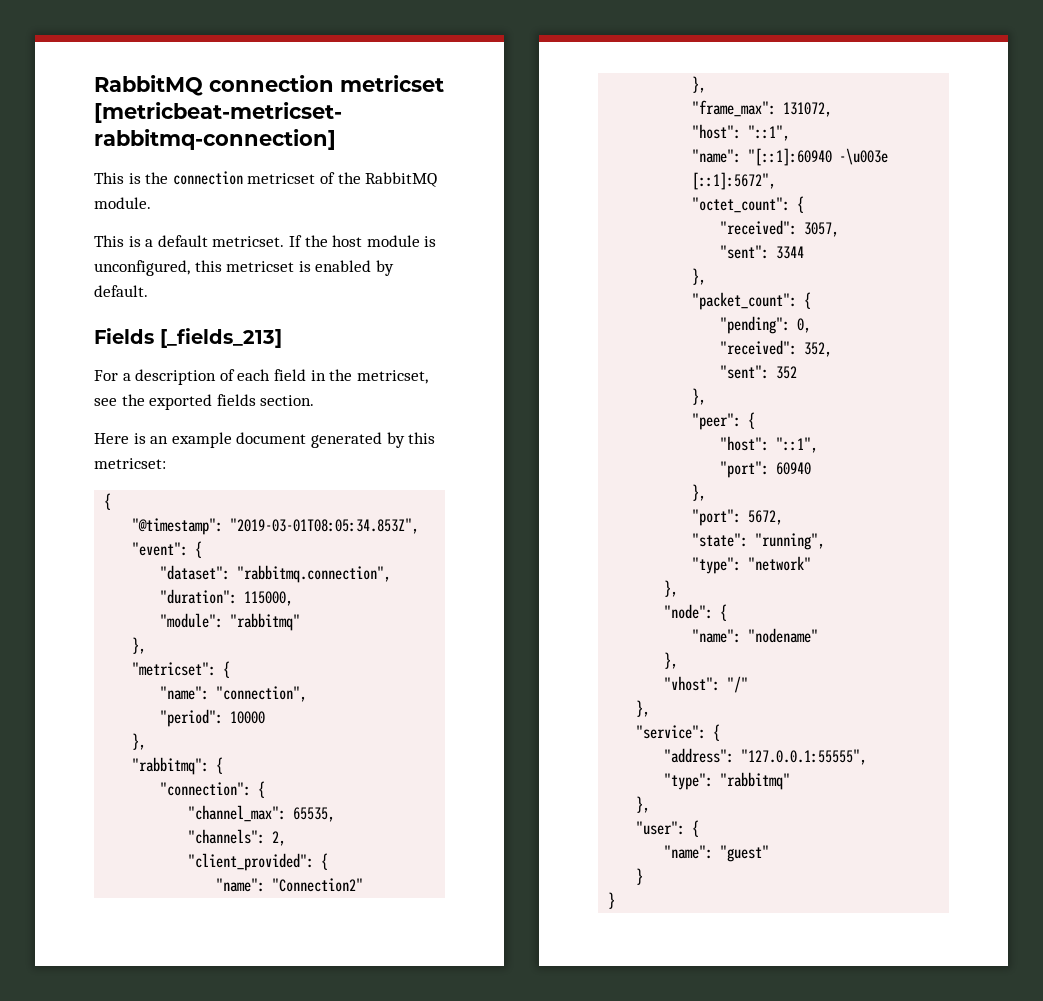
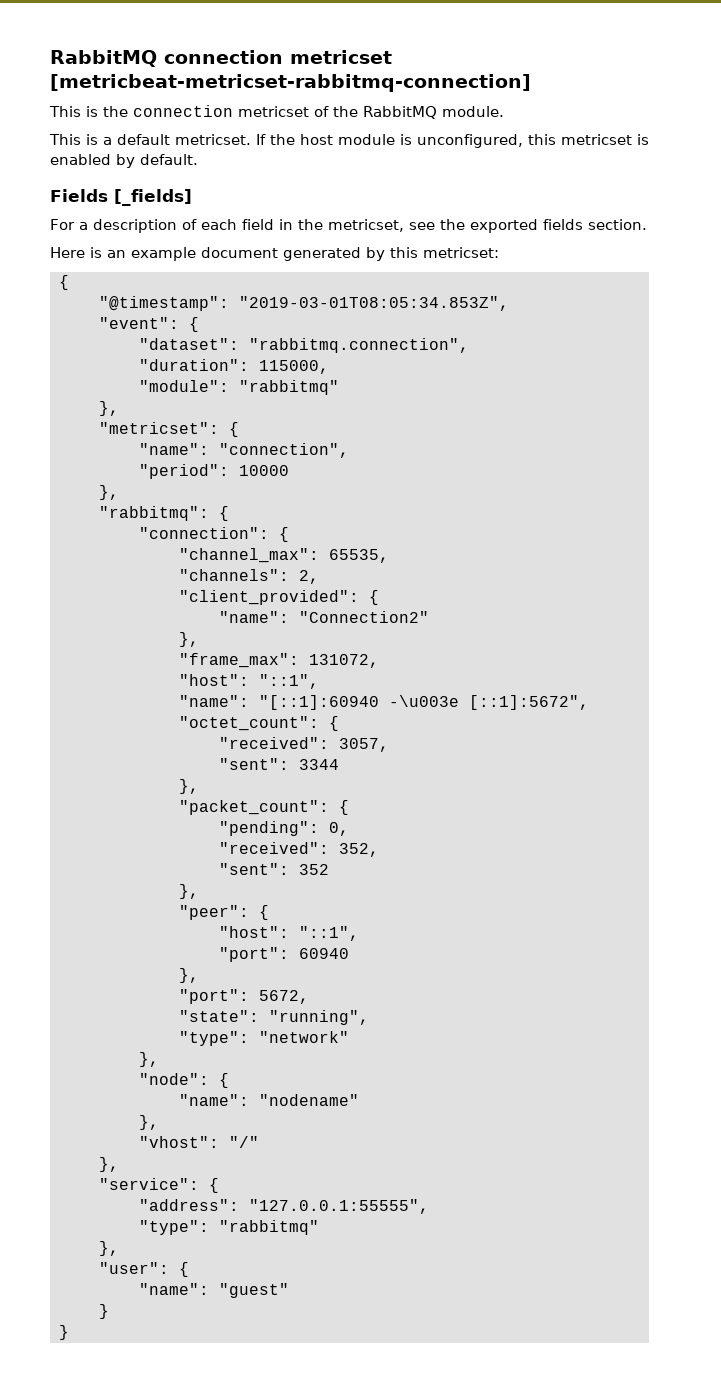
[160,328,282,348] [_fields_213] -> [114,189,192,206] [_fields]

